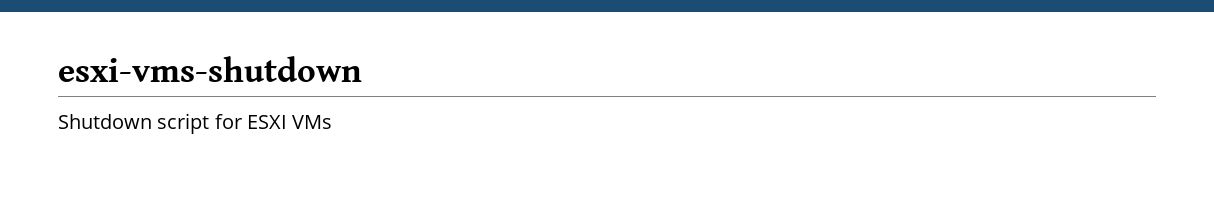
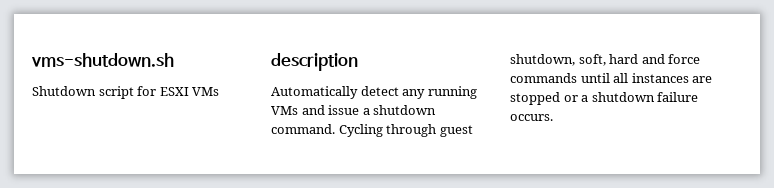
[58,56,362,82] esxi-vms-shutdown -> [31,53,174,67] vms-shutdown.sh
(333, 122) none -> [271,53,358,71] [271,86,477,99] [271,105,437,115] [271,124,473,137] [510,54,701,66] [510,73,713,83] [510,92,699,105] [510,114,553,121] // description // Automatically detect any running VMs and issue a shutdown command. Cycling through guest shutdown, soft, hard and force commands until all instances are stopped or a shutdown failure occurs.

